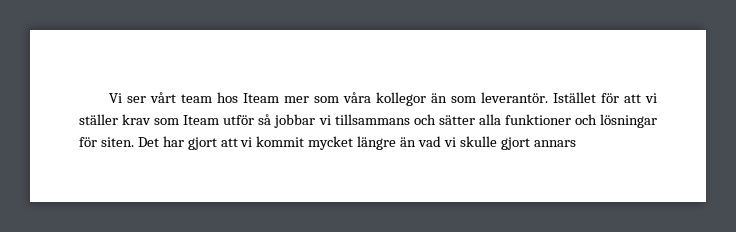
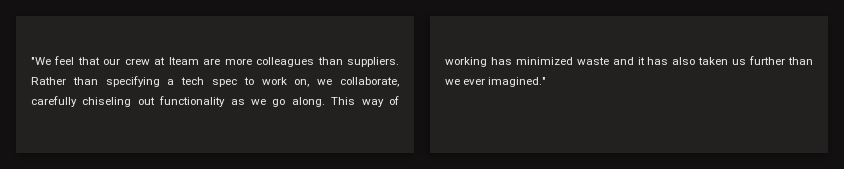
[109,92,658,106] [79,114,657,128] [79,136,576,150] Vi ser vårt team hos Iteam mer som våra kollegor än som leverantör. Istället för att vi ställer krav som Iteam utför så jobbar vi tillsammans och sätter alla funktioner och lösningar för siten. Det har gjort att vi kommit mycket längre än vad vi skulle gjort annars -> [31,56,399,67] [31,76,400,87] [31,96,399,107] [445,56,813,67] [445,77,547,87] "We feel that our crew at Iteam are more colleagues than suppliers. Rather than specifying a tech spec to work on, we collaborate, carefully chiseling out functionality as we go along. This way of working has minimized waste and it has also taken us further than we ever imagined."

